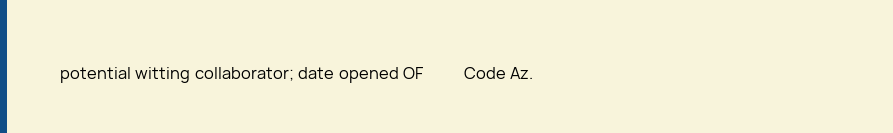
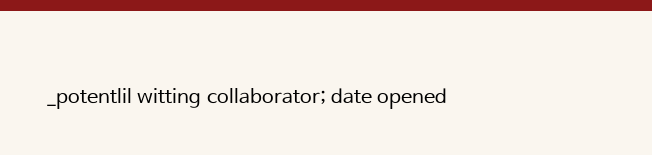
[60,67,131,83] potential -> [47,88,132,109] _potentlil
[403,67,534,79] OF Code Az. -> (448, 98) none

